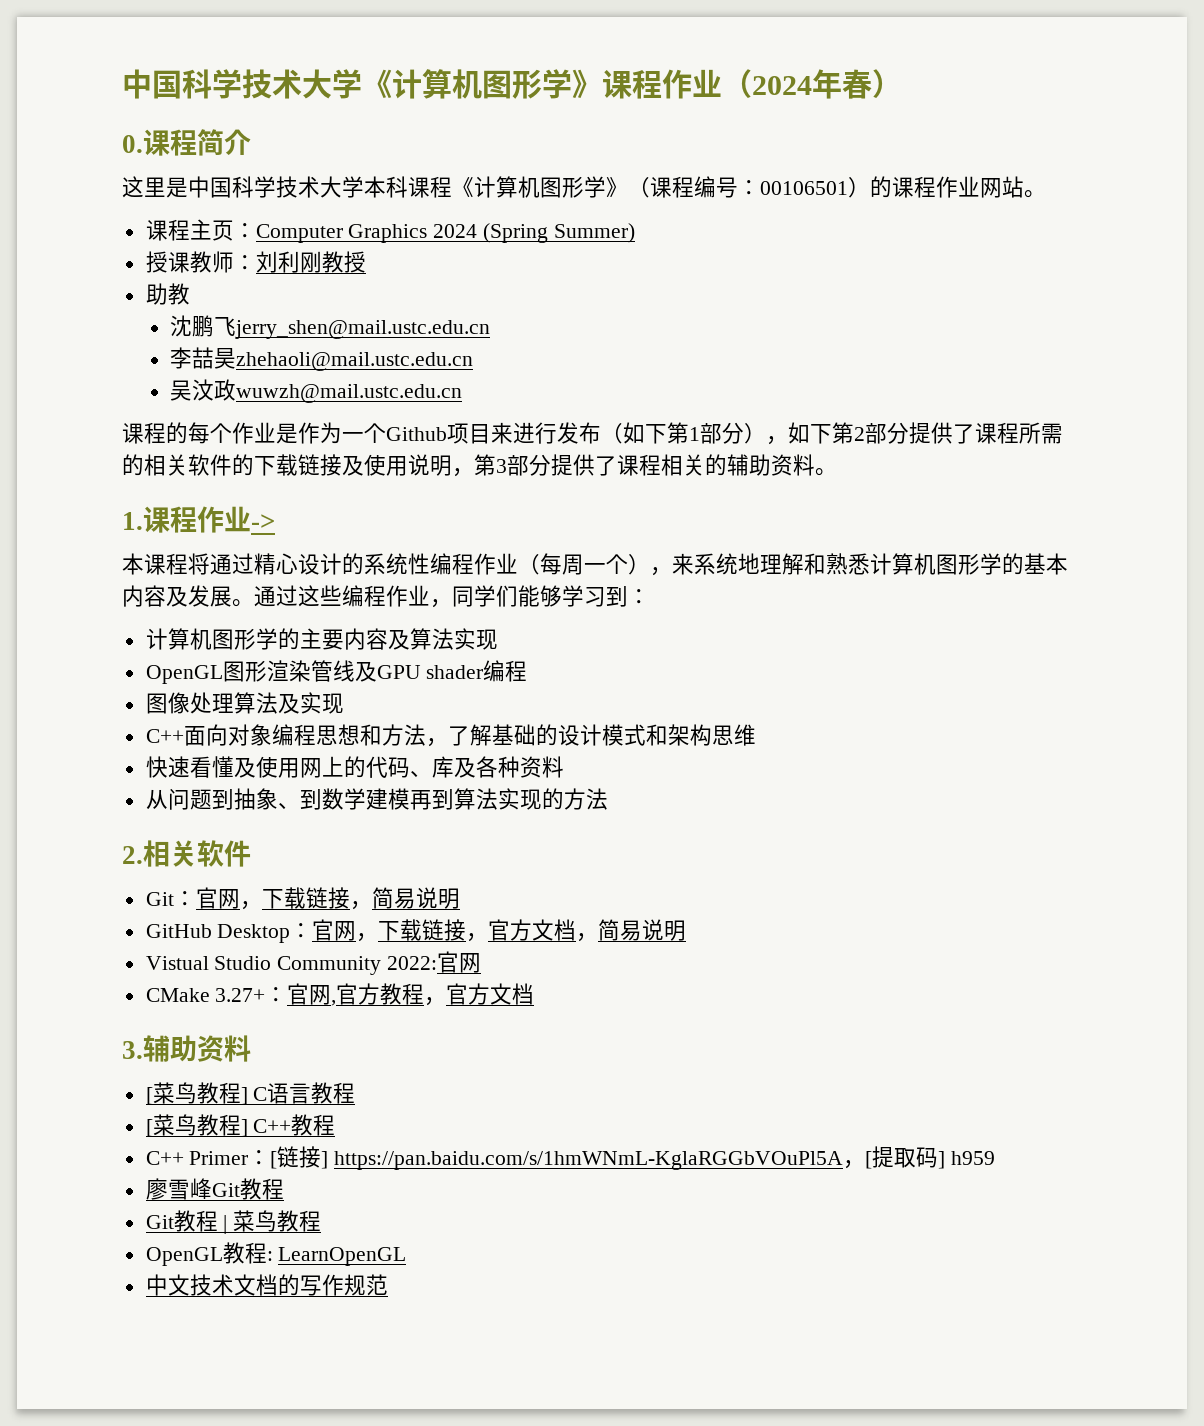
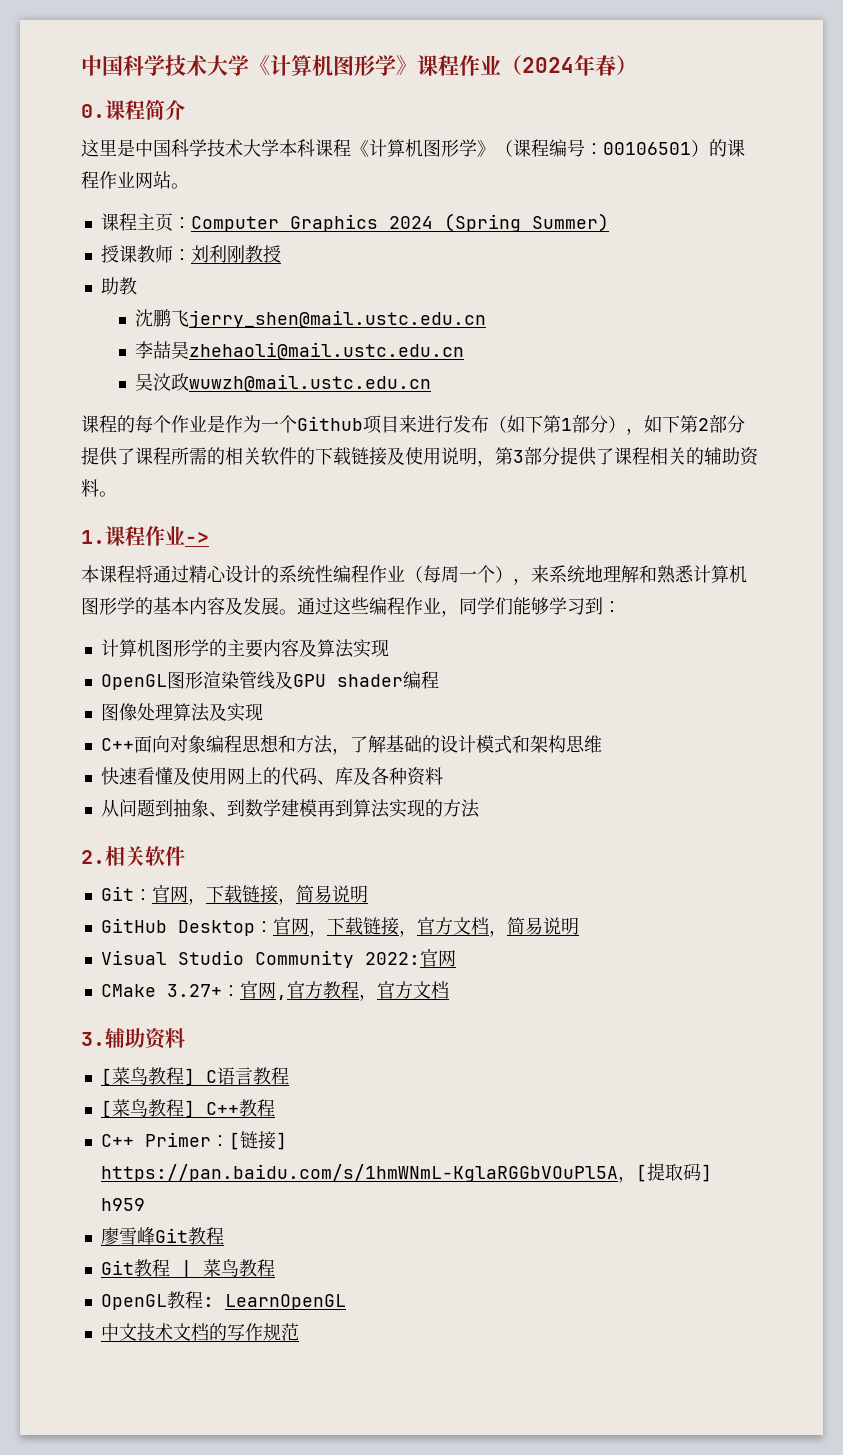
[145,956,209,970] Vistual -> [100,950,167,965] Visual

